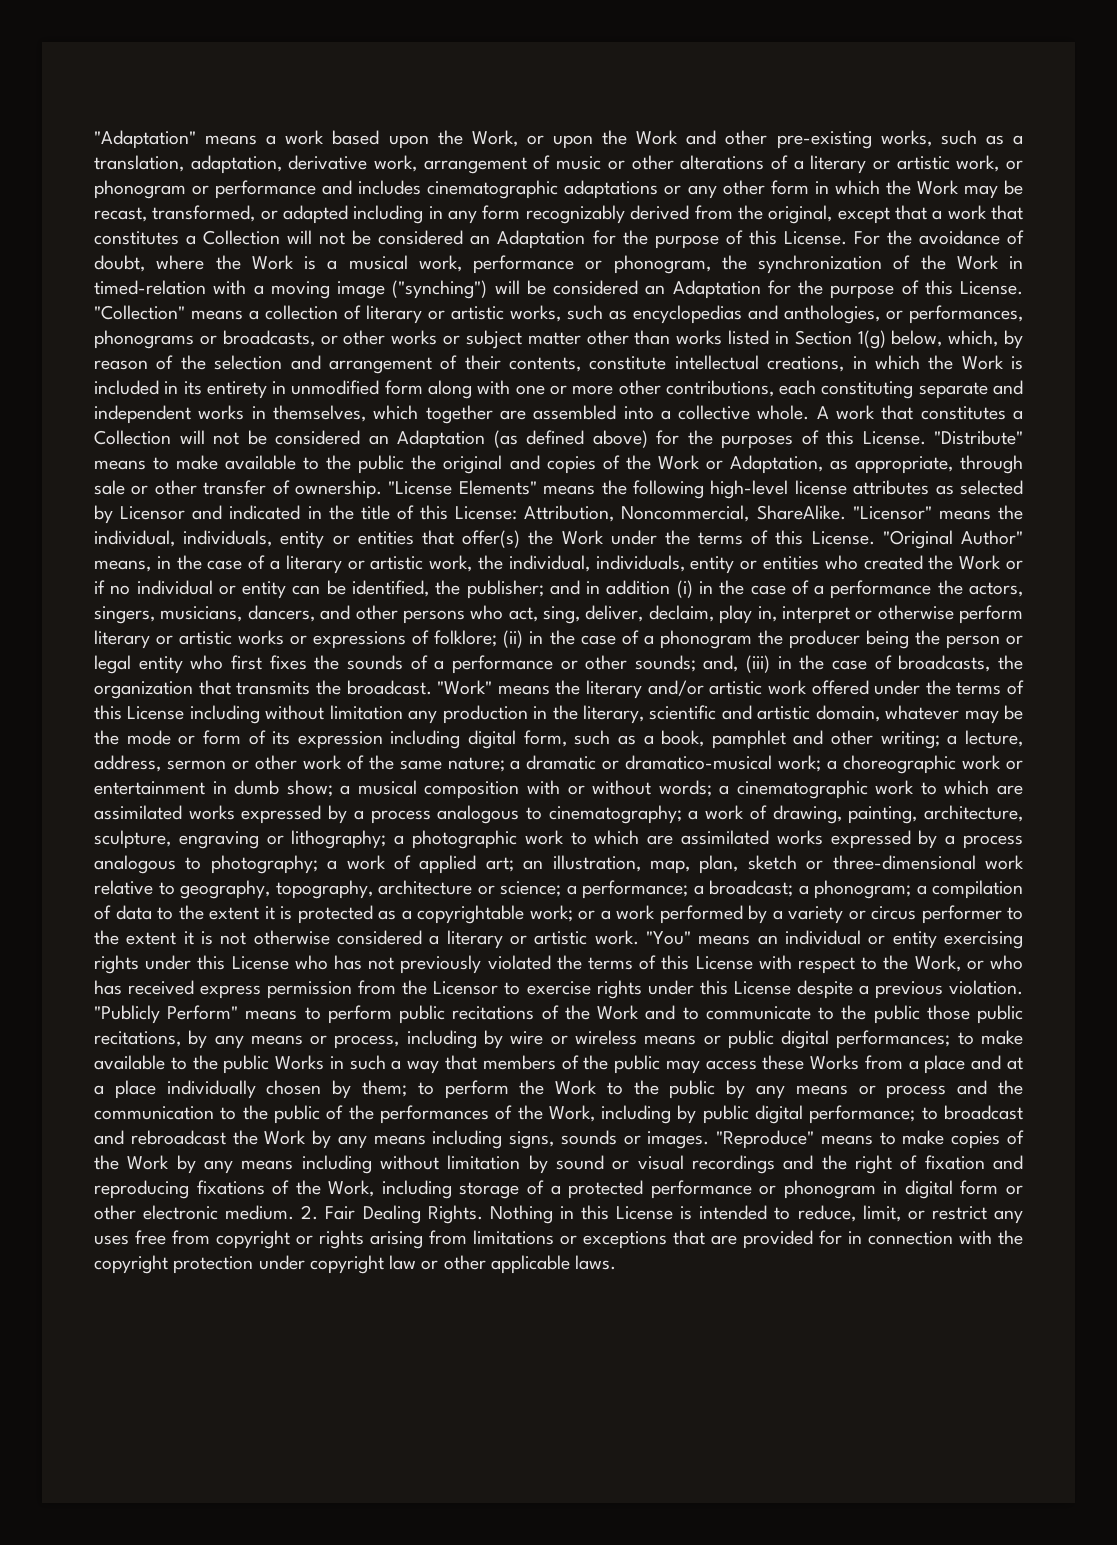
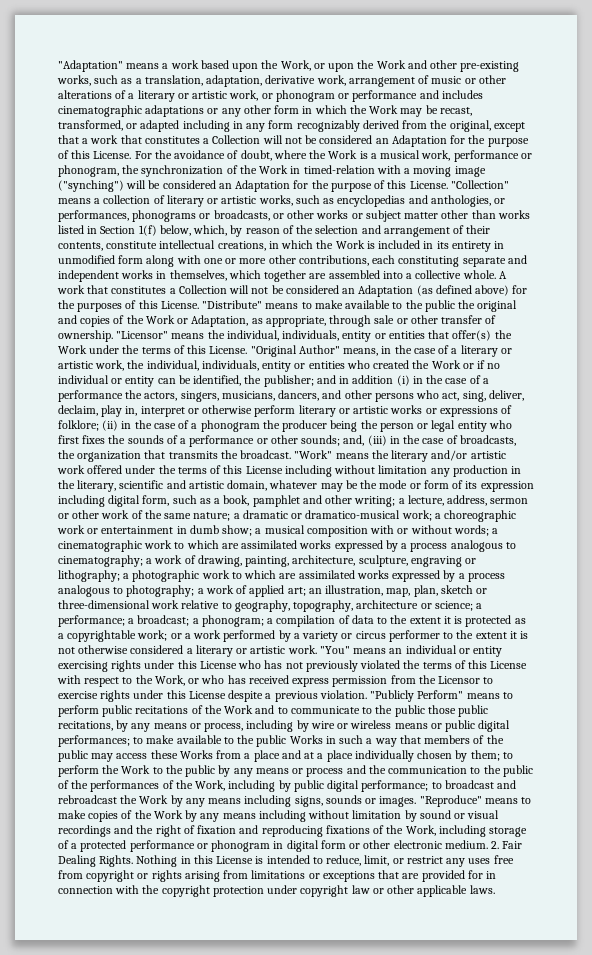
[857,330,886,349] 1(g) -> [138,225,157,236] 1(f)
[388,480,1023,499] [94,505,846,524] "License Elements" means the following high-level license attributes as selected by Licensor and indicated in the title of this License: Attribution, Noncommercial, ShareAlike. -> (113, 336) none

